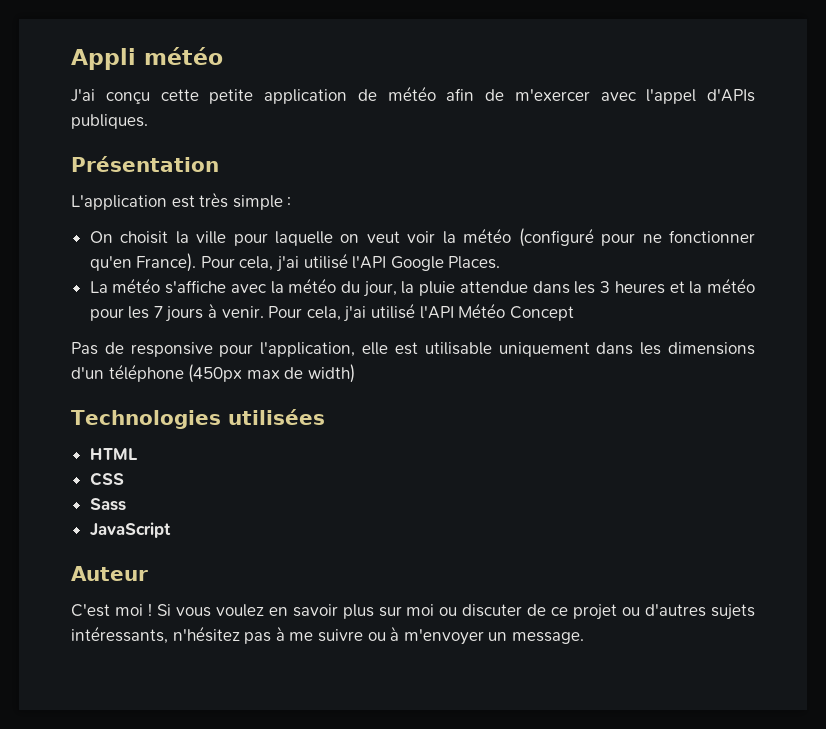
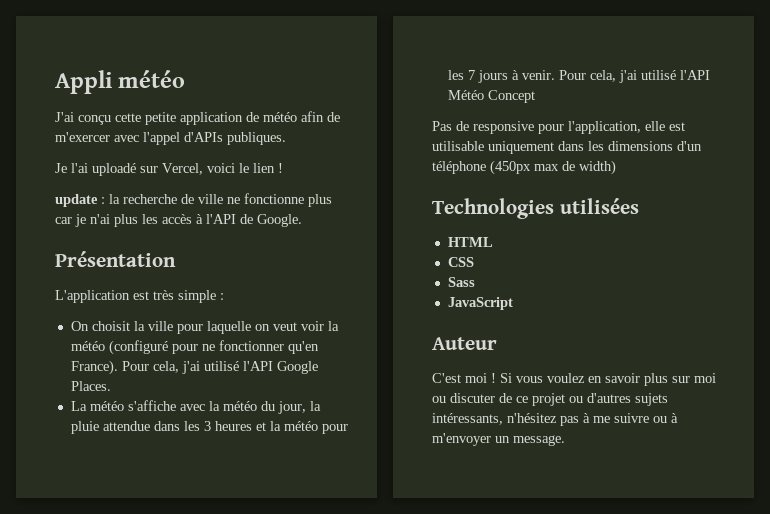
(148, 121) none -> [55,163,283,176] [55,193,332,207] [55,214,302,227] // Je l'ai uploadé sur Vercel, voici le lien ! // update : la recherche de ville ne fonctionne plus car je n'ai plus les accès à l'API de Google.

